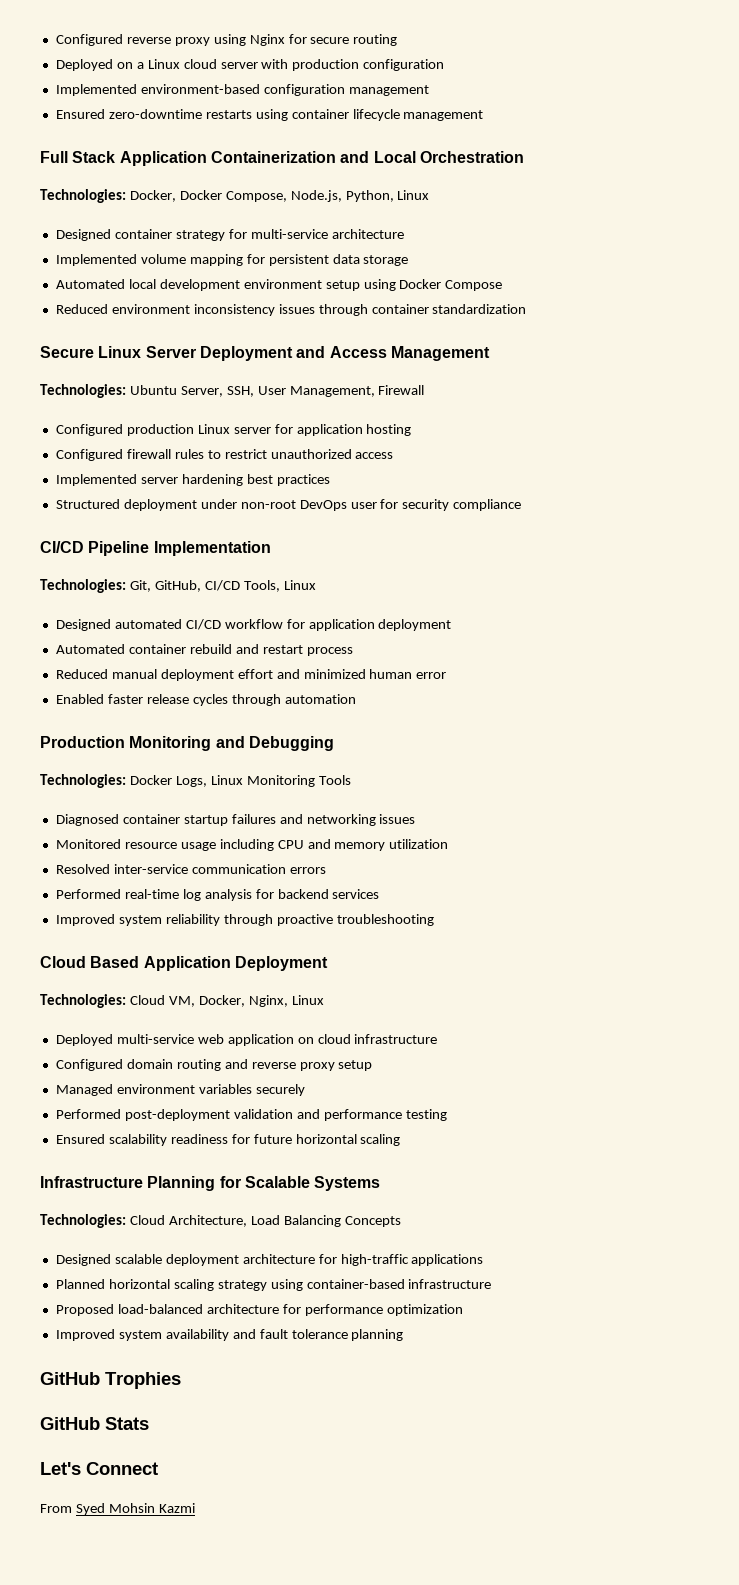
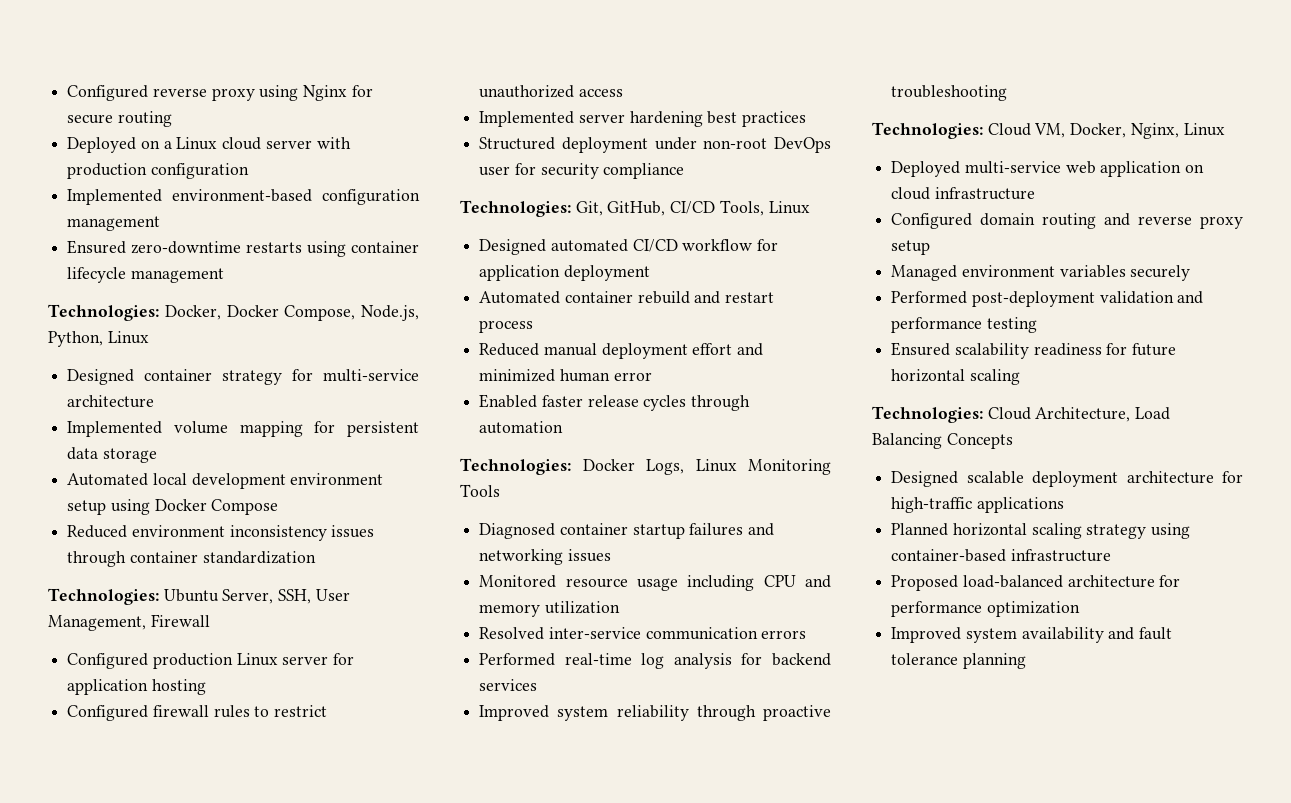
[40,151,524,166] // Full Stack Application Containerization and Local Orchestration -> (224, 275) none
[40,346,490,361] // Secure Linux Server Deployment and Access Management -> (316, 557) none
[40,541,271,556] // CI/CD Pipeline Implementation -> (685, 171) none
[40,736,334,751] // Production Monitoring and Debugging -> (564, 427) none
[40,956,328,971] // Cloud Based Application Deployment -> (1008, 93) none
[40,1176,381,1191] // Infrastructure Planning for Scalable Systems -> (1020, 377) none
[40,1372,181,1389] [40,1417,149,1430] [40,1462,158,1475] [40,1503,195,1515] // GitHub Trophies // GitHub Stats // Let's Connect // From Syed Mohsin Kazmi -> (1026, 661) none

